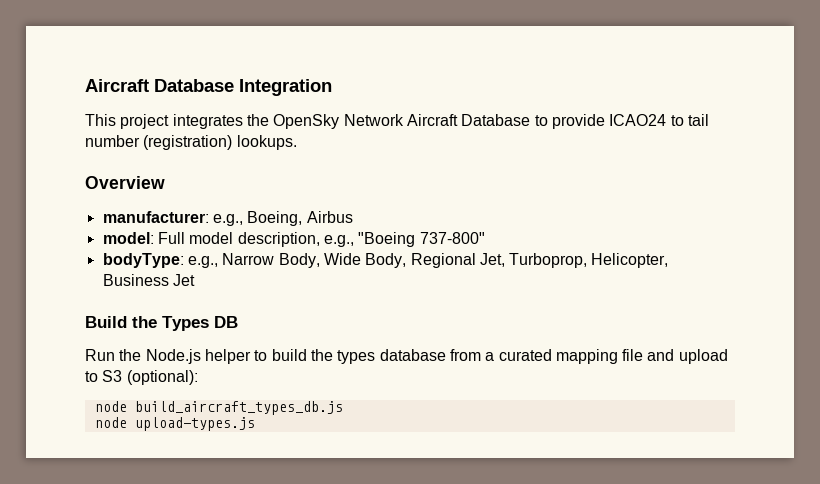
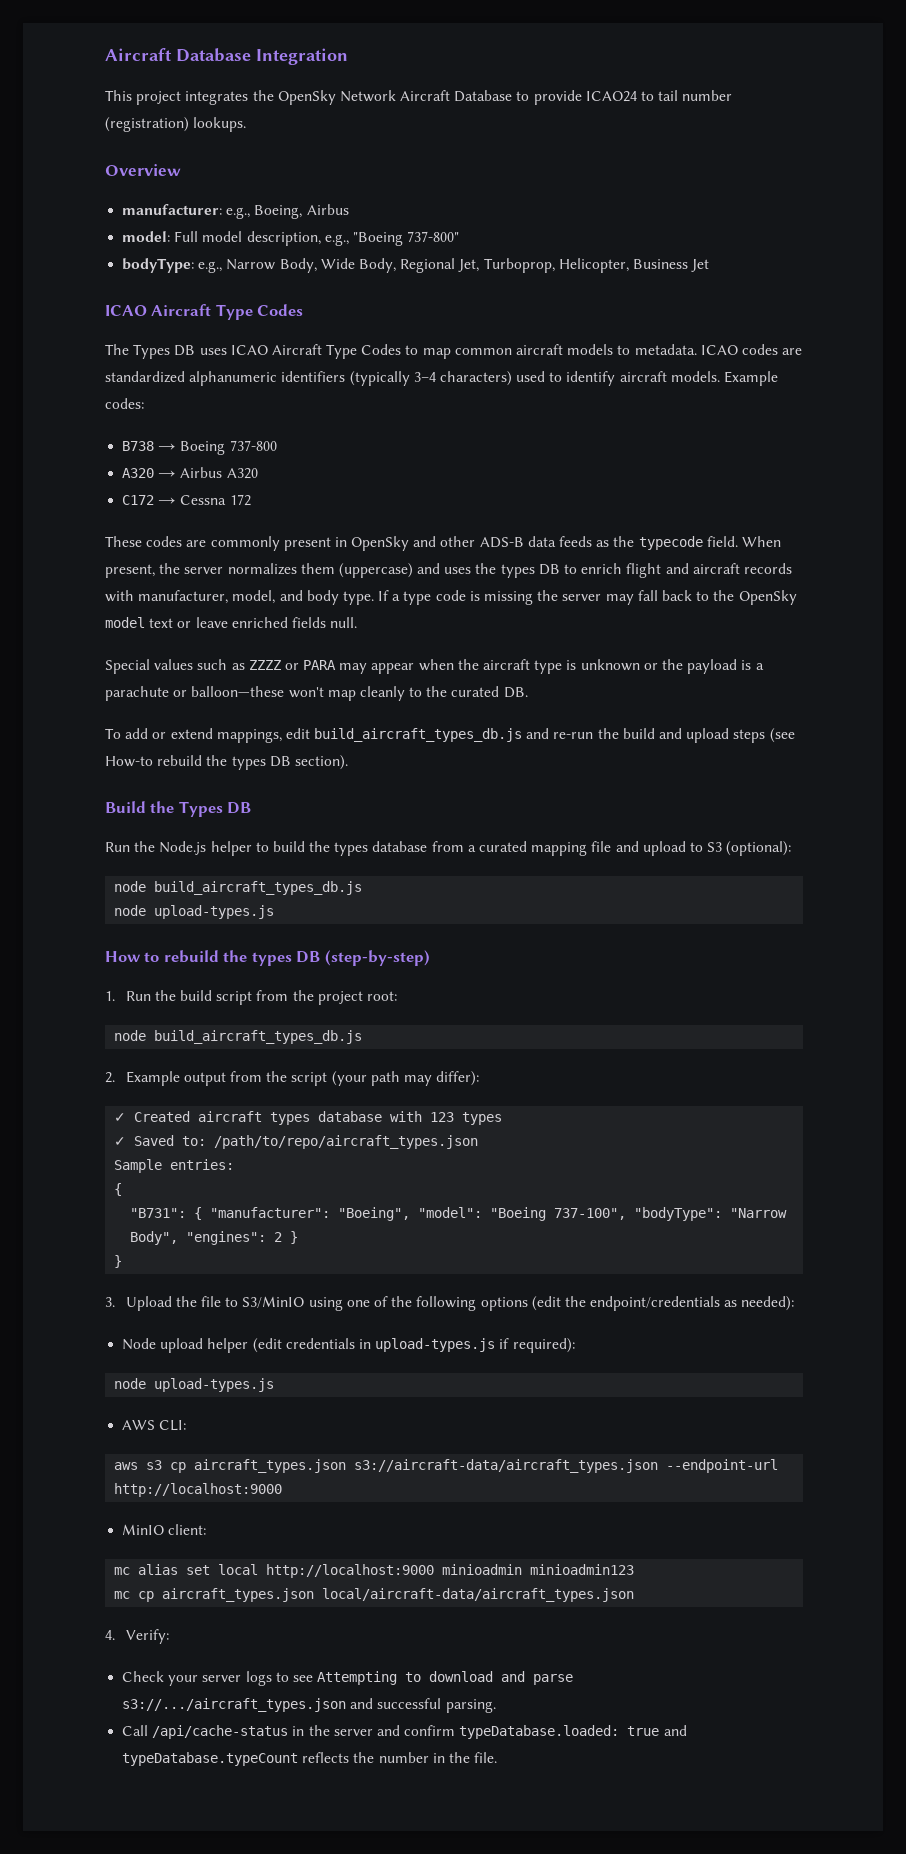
(195, 280) none -> [105,304,304,320] [105,344,803,359] [105,371,779,386] [105,398,144,409] [122,440,277,455] [122,467,258,479] [122,494,251,506] [105,536,781,551] [105,563,792,578] [105,590,797,605] [105,617,358,628] [105,659,764,674] [105,686,528,701] [105,728,795,743] [105,755,348,770] // ICAO Aircraft Type Codes // The Types DB uses ICAO Aircraft Type Codes to map common aircraft models to metadata. ICAO codes are standardized alphanumeric identifiers (typically 3–4 characters) used to identify aircraft models. Example codes: // B738 → Boeing 737-800 // A320 → Airbus A320 // C172 → Cessna 172 // These codes are commonly present in OpenSky and other ADS‑B data feeds as the typecode field. When present, the server normalizes them (uppercase) and uses the types DB to enrich flight and aircraft records with manufacturer, model, and body type. If a type code is missing the server may fall back to the OpenSky model text or leave enriched fields null. // Special values such as ZZZZ or PARA may appear when the aircraft type is unknown or the payload is a parachute or balloon—these won't map cleanly to the curated DB. // To add or extend mappings, edit build_aircraft_types_db.js and re-run the build and upload steps (see How-to rebuild the types DB section).
(255, 424) none -> [105,950,430,966] [105,990,397,1005] [114,1030,363,1044] [105,1071,480,1086] [114,1111,503,1125] [114,1135,479,1149] [114,1159,235,1173] [114,1183,123,1196] [130,1207,788,1221] [130,1231,299,1245] [114,1255,123,1268] [105,1296,795,1311] [122,1338,575,1353] [114,1378,275,1392] [122,1420,187,1431] [114,1459,779,1473] [114,1483,283,1497] [122,1524,207,1535] [114,1564,635,1578] [114,1588,635,1602] [105,1629,169,1644] [122,1671,574,1686] [122,1698,496,1713] [122,1725,687,1739] [122,1752,498,1766] // How to rebuild the types DB (step-by-step) // 1. Run the build script from the project root: // node build_aircraft_types_db.js // 2. Example output from the script (your path may differ): // ✓ Created aircraft types database with 123 types // ✓ Saved to: /path/to/repo/aircraft_types.json // Sample entries: // { // "B731": { "manufacturer": "Boeing", "model": "Boeing 737-100", "bodyType": "Narrow Body", "engines": 2 } // } // 3. Upload the file to S3/MinIO using one of the following options (edit the endpoint/credentials as needed): // Node upload helper (edit credentials in upload-types.js if required): // node upload-types.js // AWS CLI: // aws s3 cp aircraft_types.json s3://aircraft-data/aircraft_types.json --endpoint-url http://localhost:9000 // MinIO client: // mc alias set local http://localhost:9000 minioadmin minioadmin123 // mc cp aircraft_types.json local/aircraft-data/aircraft_types.json // 4. Verify: // Check your server logs to see Attempting to download and parse s3://.../aircraft_types.json and successful parsing. // Call /api/cache-status in the server and confirm typeDatabase.loaded: true and typeDatabase.typeCount reflects the number in the file.

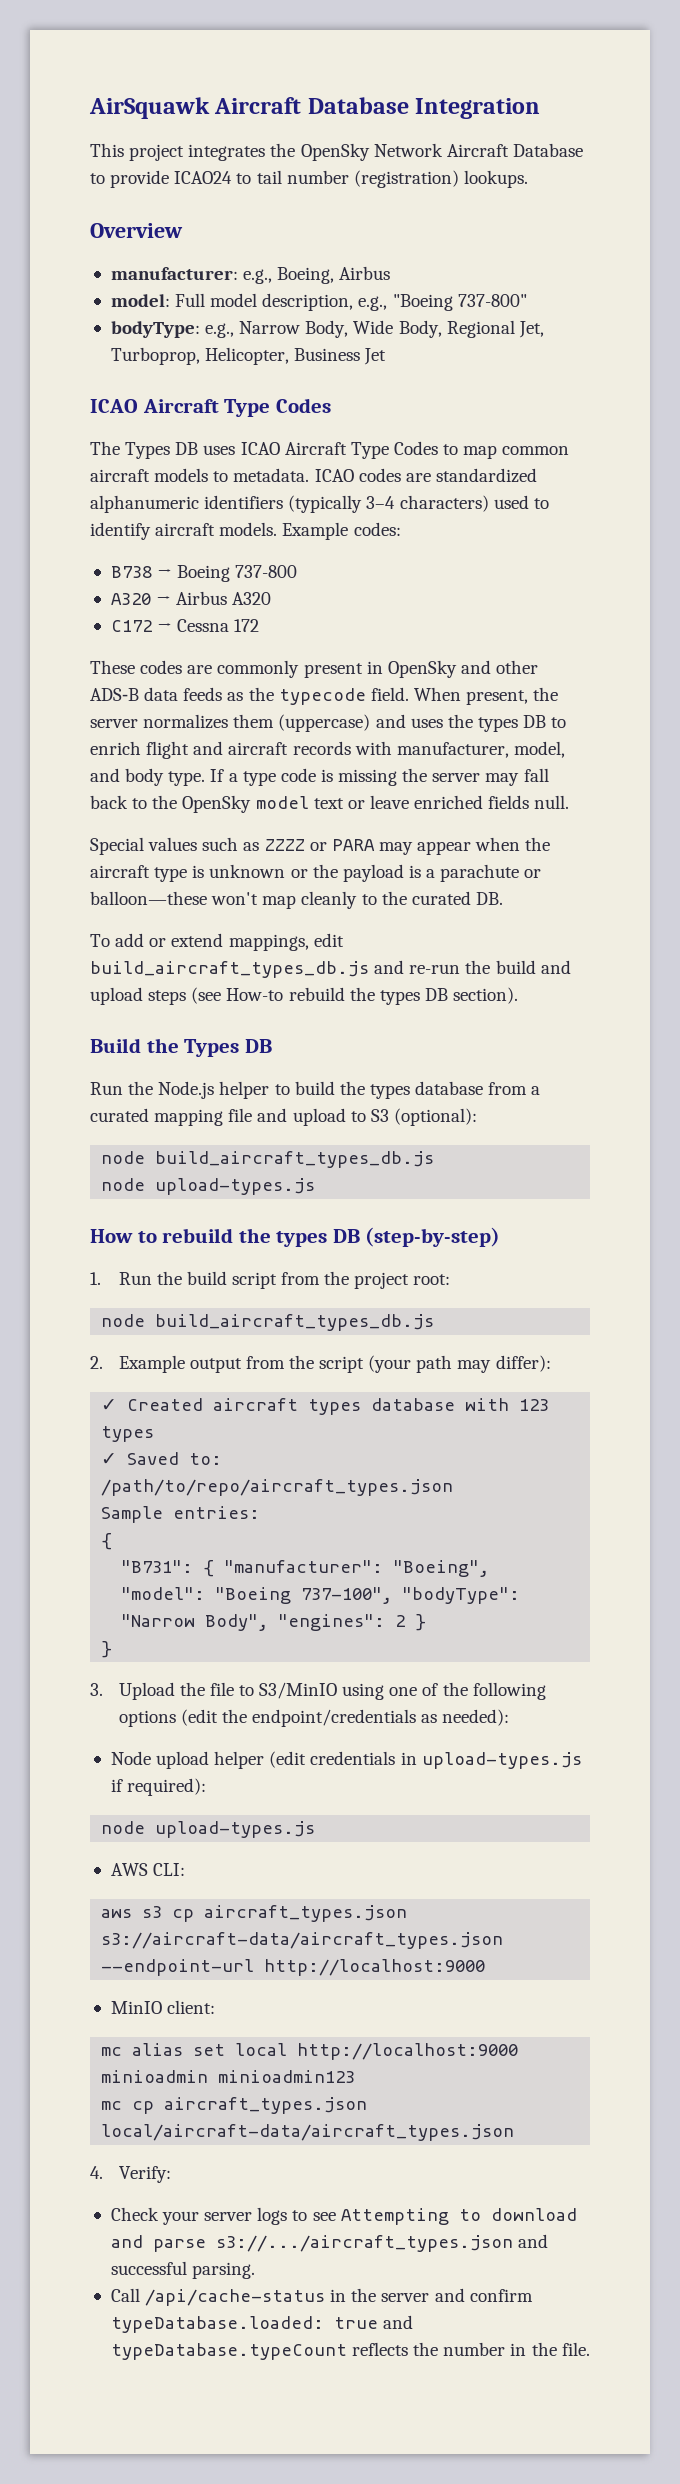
(105, 54) none -> [89,97,210,119] AirSquawk

